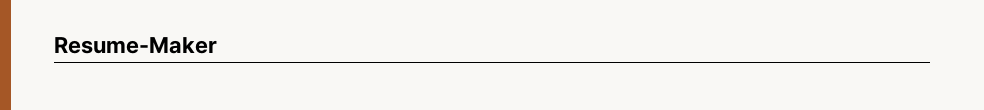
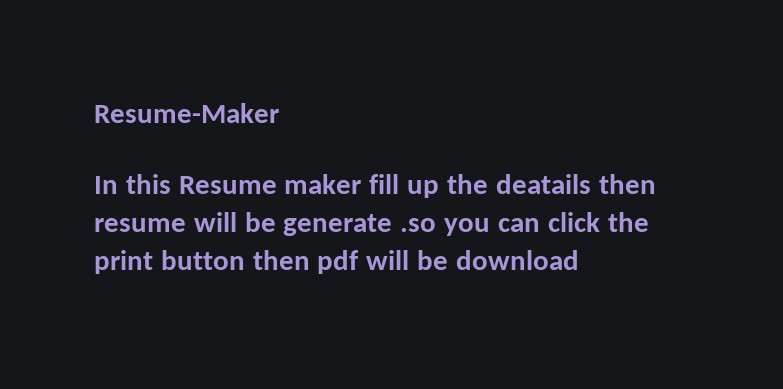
(217, 45) none -> [94,174,656,198] [94,212,649,236] [94,250,579,274] // In this Resume maker fill up the deatails then resume will be generate .so you can click the print button then pdf will be download

